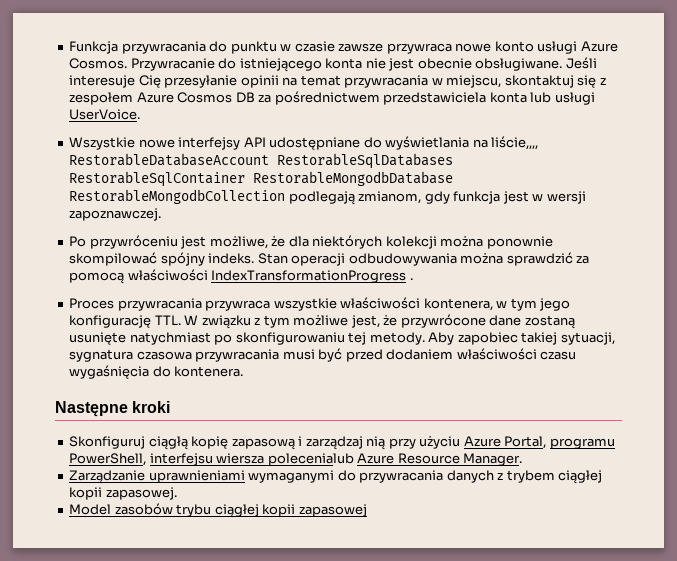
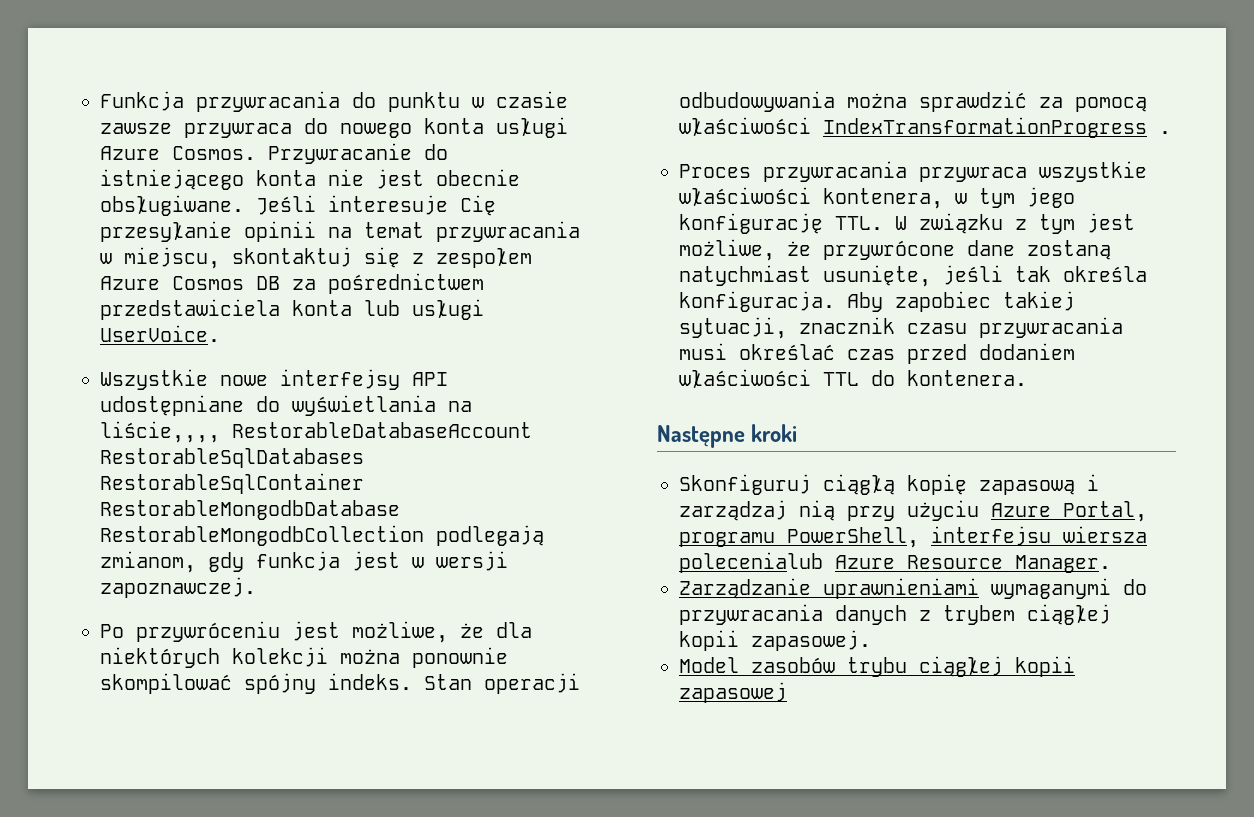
[455,41,534,52] nowe konto -> [304,118,484,138] do nowego konta
[293,315,380,328] możliwe jest, -> [1087,213,1135,233] [679,239,775,261] jest możliwe,
[69,332,615,345] [69,348,343,362] usunięte natychmiast po skonfigurowaniu tej metody. Aby zapobiec takiej sytuacji, sygnatura czasowa przywracania musi być -> [679,265,1147,287] [679,291,1075,312] [679,317,1123,339] [679,343,895,360] natychmiast usunięte, jeśli tak określa konfiguracja. Aby zapobiec takiej sytuacji, znacznik czasu przywracania musi określać czas
[540,351,577,360] [69,365,150,379] czasu wygaśnięcia -> [823,372,859,386] TTL

